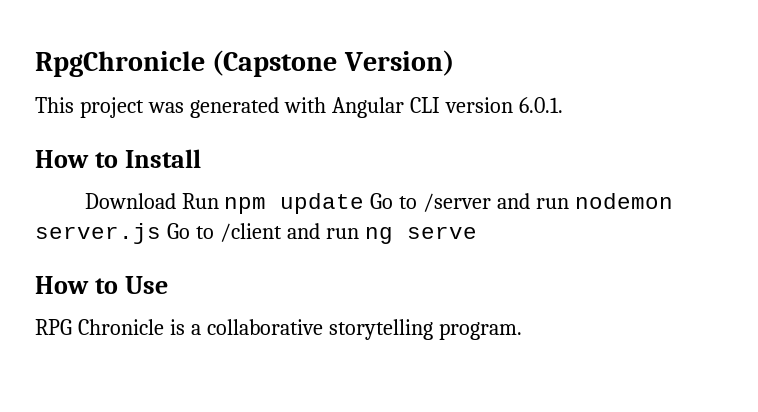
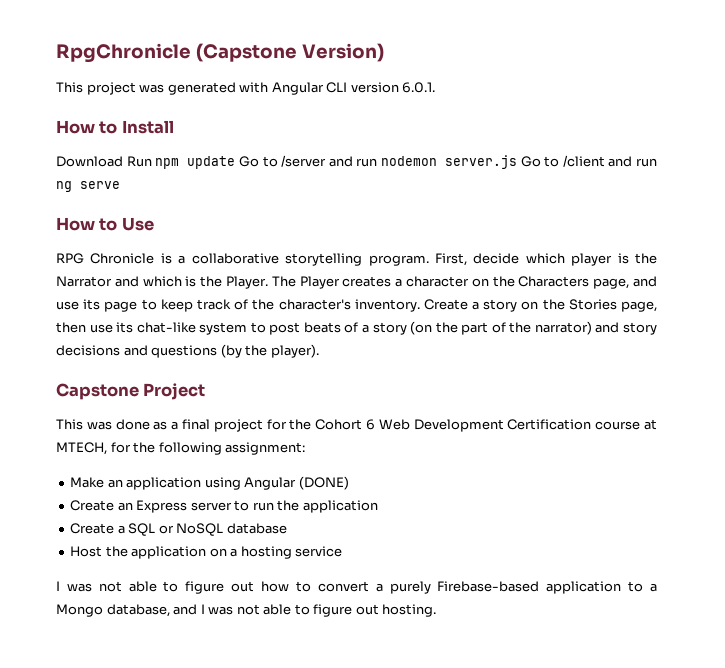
(522, 331) none -> [434,253,657,266] [56,276,657,289] [56,299,657,312] [56,321,657,335] [56,344,319,358] [56,383,206,400] [56,419,657,432] [56,442,306,455] [70,476,349,490] [70,500,378,513] [70,523,287,536] [70,546,343,559] [56,581,657,594] [56,604,437,617] First, decide which player is the Narrator and which is the Player. The Player creates a character on the Characters page, and use its page to keep track of the character's inventory. Create a story on the Stories page, then use its chat-like system to post beats of a story (on the part of the narrator) and story decisions and questions (by the player). // Capstone Project // This was done as a final project for the Cohort 6 Web Development Certification course at MTECH, for the following assignment: // Make an application using Angular (DONE) // Create an Express server to run the application // Create a SQL or NoSQL database // Host the application on a hosting service // I was not able to figure out how to convert a purely Firebase-based application to a Mongo database, and I was not able to figure out hosting.

